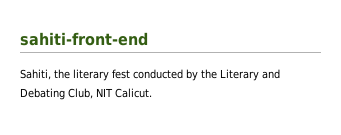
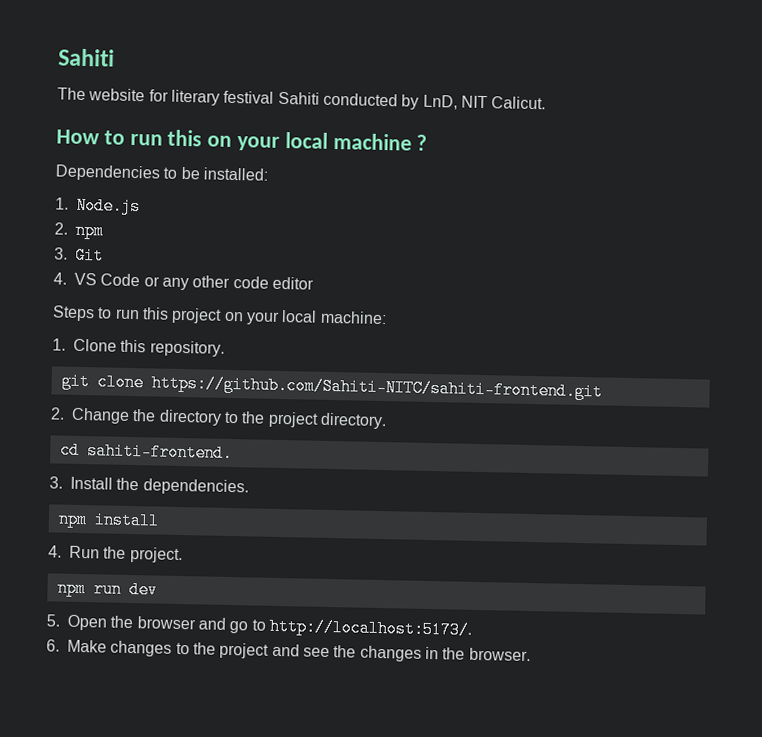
[20,32,148,46] [20,69,280,81] [20,88,152,100] sahiti-front-end // Sahiti, the literary fest conducted by the Literary and Debating Club, NIT Calicut. -> [58,48,115,67] [57,87,547,110] [56,129,428,151] [55,164,268,182] [55,196,141,216] [54,221,104,240] [54,246,104,265] [53,272,314,291] [52,305,387,325] [52,338,225,357] [60,372,603,401] [50,407,387,430] [59,441,233,463] [49,476,249,496] [57,510,160,530] [48,545,183,564] [56,579,158,599] [46,614,472,639] [46,639,531,662] Sahiti // The website for literary festival Sahiti conducted by LnD, NIT Calicut. // How to run this on your local machine ? // Dependencies to be installed: // 1. Node.js // 2. npm // 3. Git // 4. VS Code or any other code editor // Steps to run this project on your local machine: // 1. Clone this repository. // git clone https://github.com/Sahiti-NITC/sahiti-frontend.git // 2. Change the directory to the project directory. // cd sahiti-frontend. // 3. Install the dependencies. // npm install // 4. Run the project. // npm run dev // 5. Open the browser and go to http://localhost:5173/. // 6. Make changes to the project and see the changes in the browser.

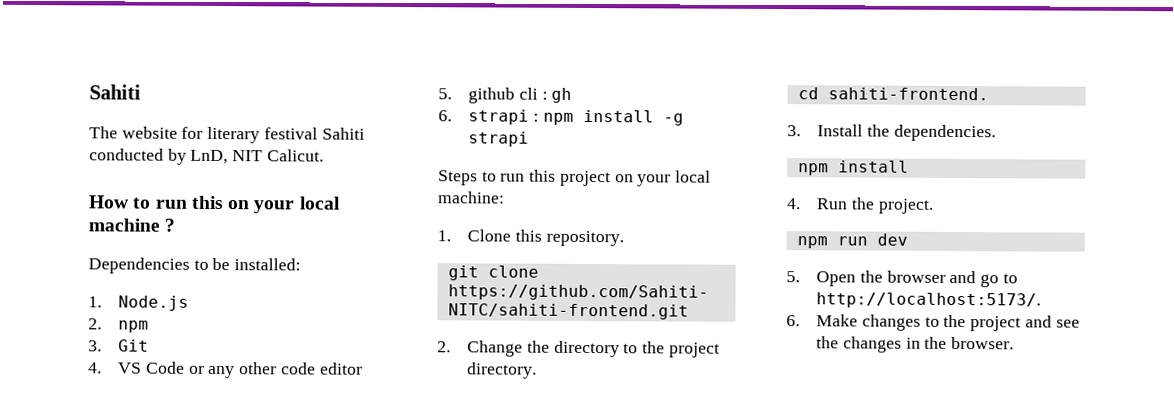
(314, 283) none -> [438,87,573,104] [438,109,684,126] [468,131,530,147] // 5. github cli : gh // 6. strapi : npm install -g strapi

